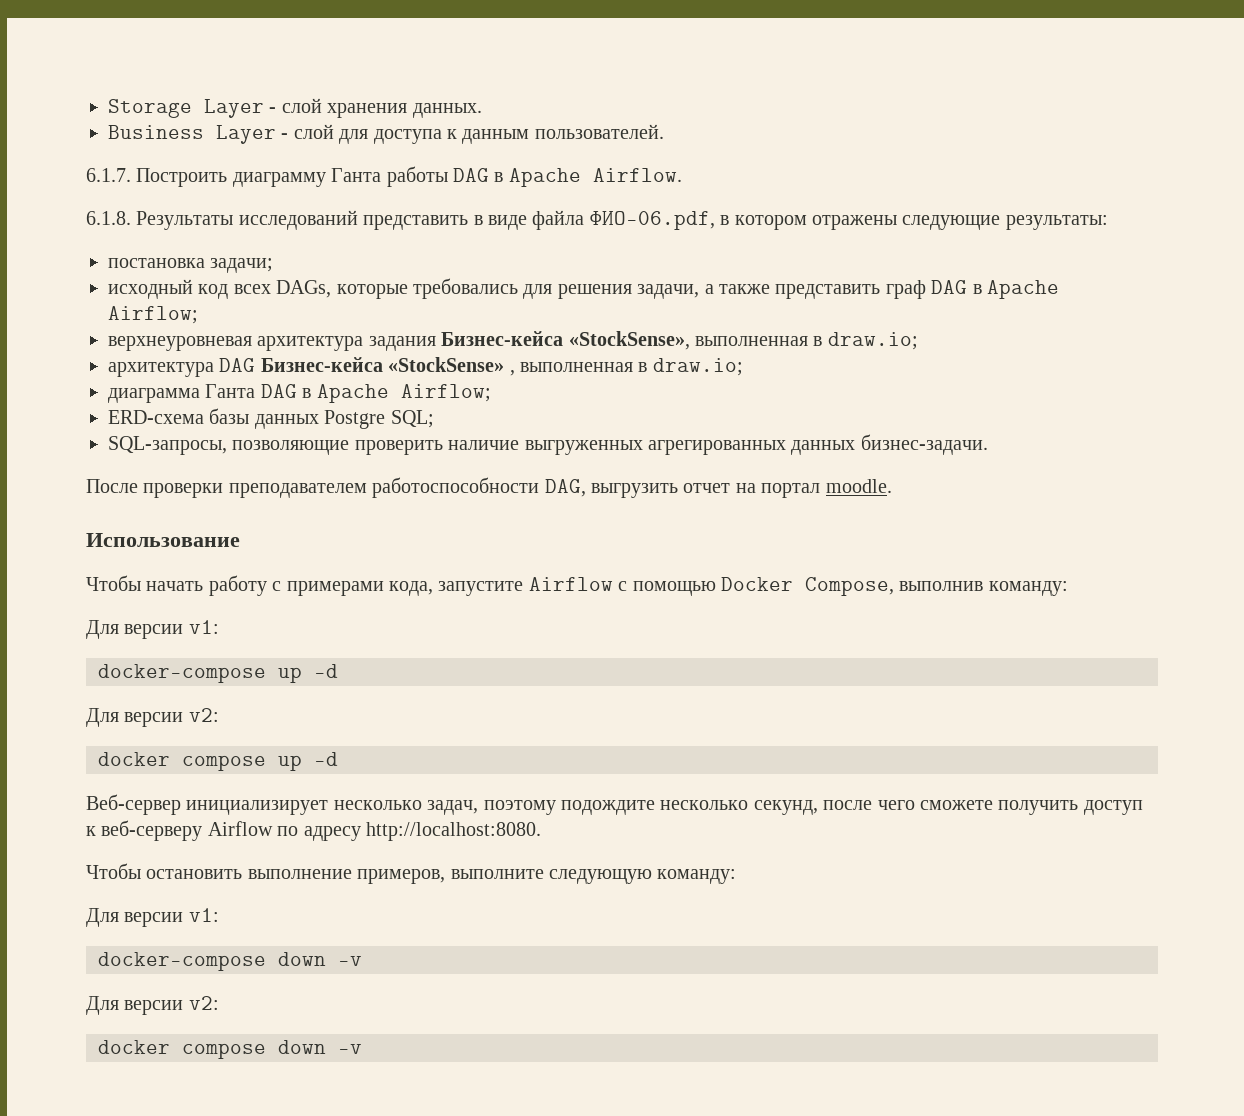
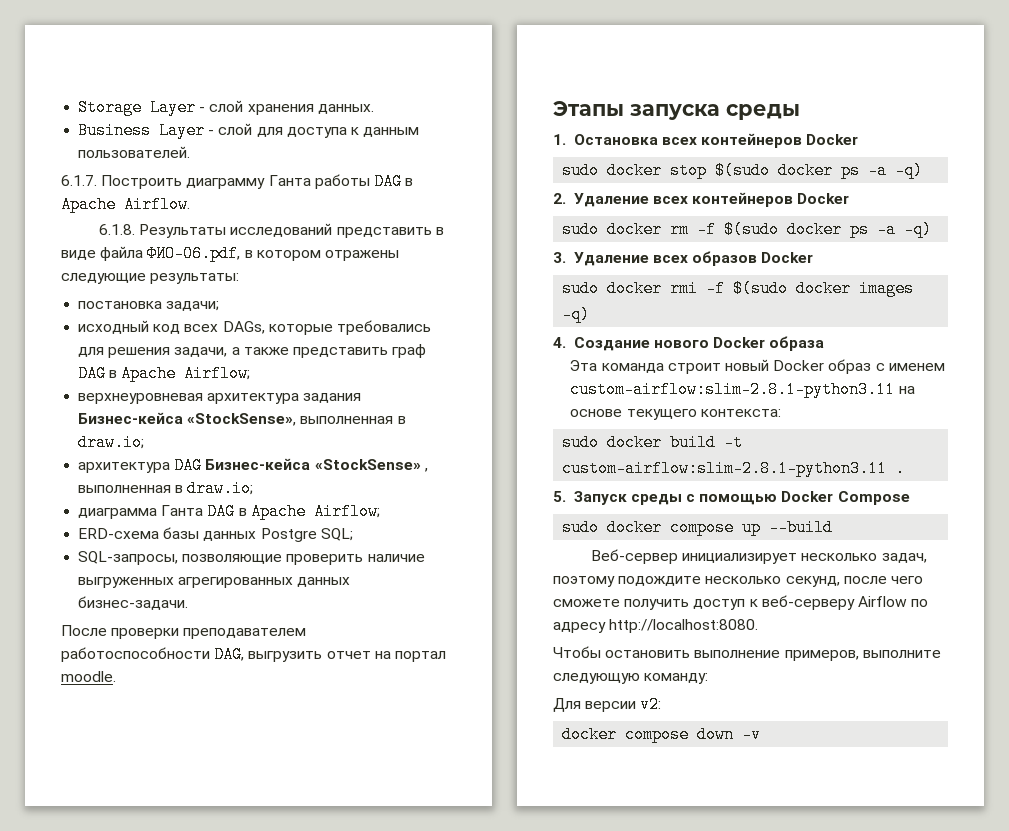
[86,533,240,547] [86,575,1068,596] [86,620,219,639] [98,664,338,683] [86,708,219,727] Использование // Чтобы начать работу с примерами кода, запустите Airflow с помощью Docker Compose, выполнив команду: // Для версии v1: // docker-compose up -d // Для версии v2: // -> [553,101,800,120] [553,133,859,148] [562,162,924,179] [553,192,850,207] [562,221,933,238] [553,251,814,266] [562,280,915,297] [562,306,591,323] [553,336,825,351] [570,359,945,374] [570,381,915,398] [570,409,781,420] [562,434,744,451] [562,460,906,477] [553,491,910,505] [562,519,600,536] Этапы запуска среды // 1. Остановка всех контейнеров Docker // sudo docker stop $(sudo docker ps -a -q) // 2. Удаление всех контейнеров Docker // sudo docker rm -f $(sudo docker ps -a -q) // 3. Удаление всех образов Docker // sudo docker rmi -f $(sudo docker images -q) // 4. Создание нового Docker образа // Эта команда строит новый Docker образ с именем custom-airflow:slim-2.8.1-python3.11 на основе текущего контекста: // sudo docker build -t custom-airflow:slim-2.8.1-python3.11 . // 5. Запуск среды с помощью Docker Compose // sudo
[314,752,338,766] -d -> [769,519,834,536] --build
[86,908,219,927] [98,952,362,971] // Для версии v1: // docker-compose down -v -> (709, 678) none

